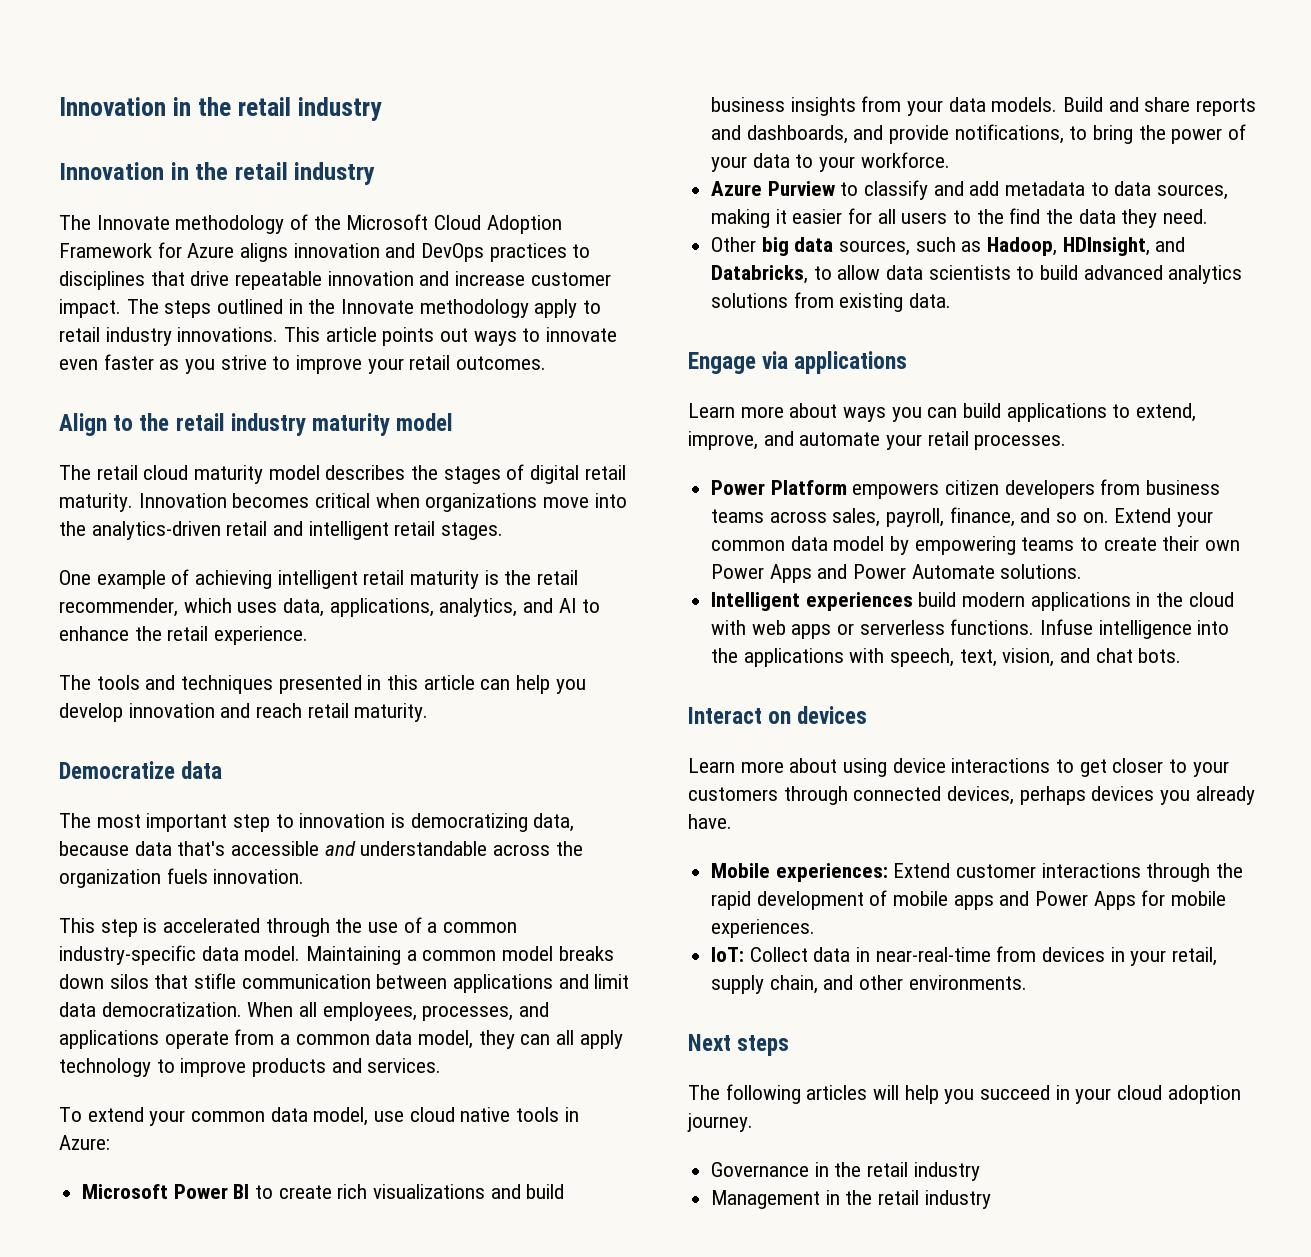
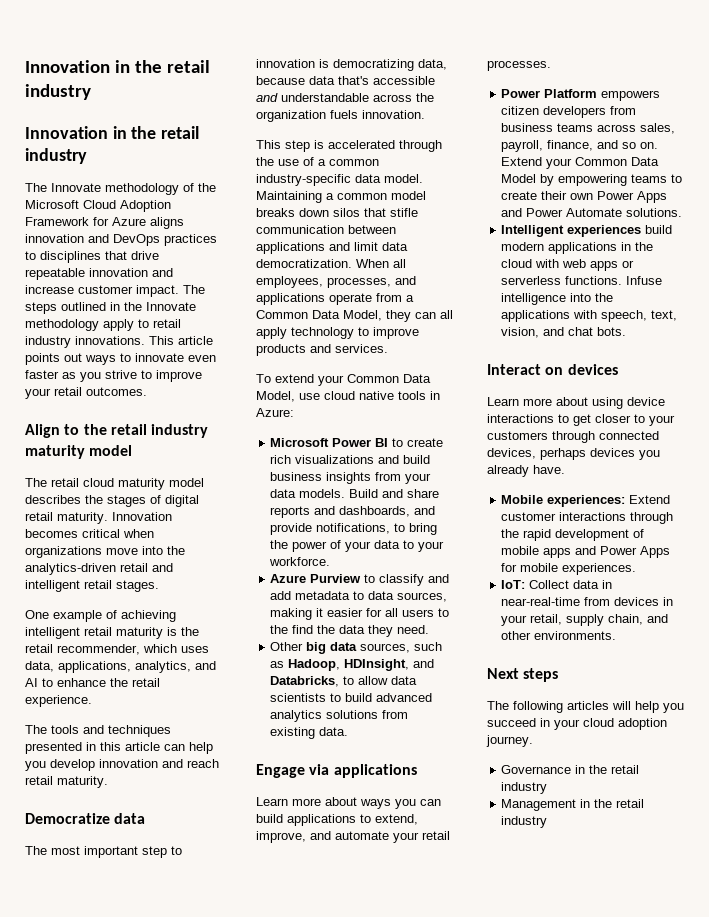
[295,1030,474,1049] common data model, -> [256,310,382,321] Common Data Model,
[191,1107,369,1126] common data model, -> [347,374,431,383] [256,391,295,402] Common Data Model,
[711,536,885,551] common data model -> [575,157,660,166] [501,174,537,183] Common Data Model

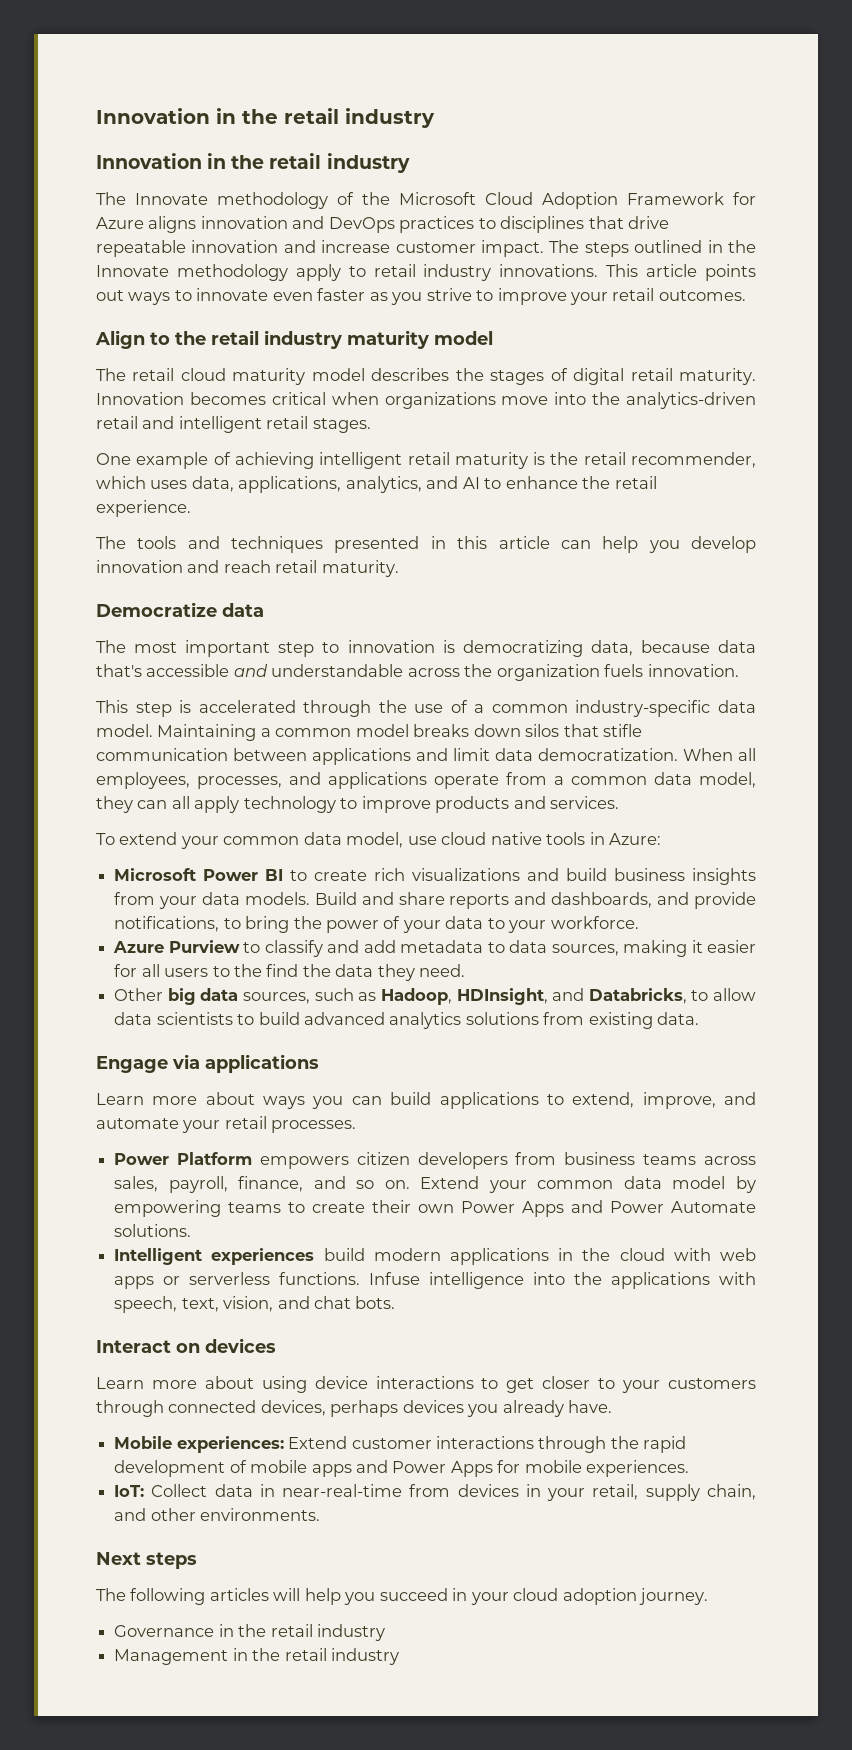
[256,310,382,321] Common Data Model, -> [571,772,756,788] common data model,
[347,374,431,383] [256,391,295,402] Common Data Model, -> [223,832,404,848] common data model,
[575,157,660,166] [501,174,537,183] Common Data Model -> [537,1176,726,1189] common data model

